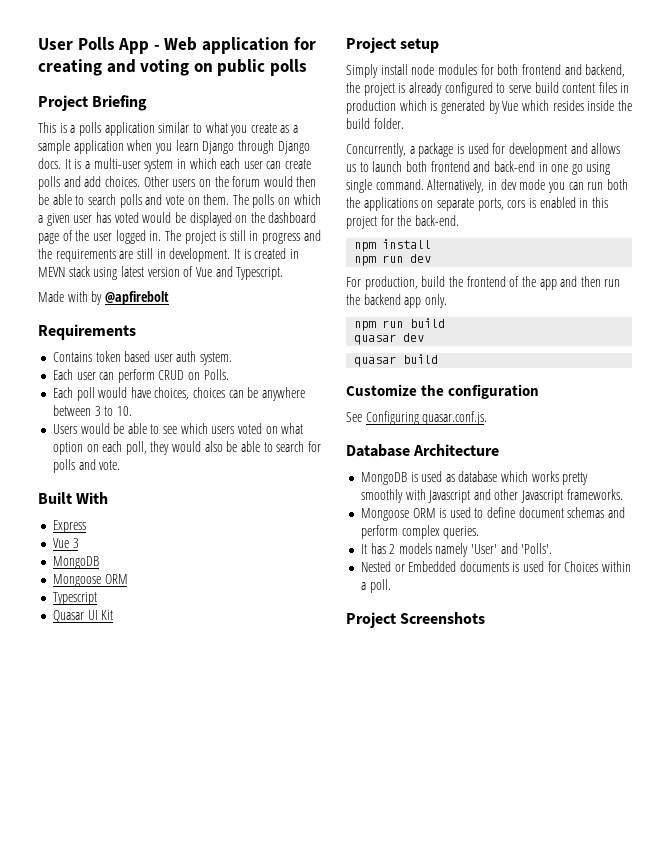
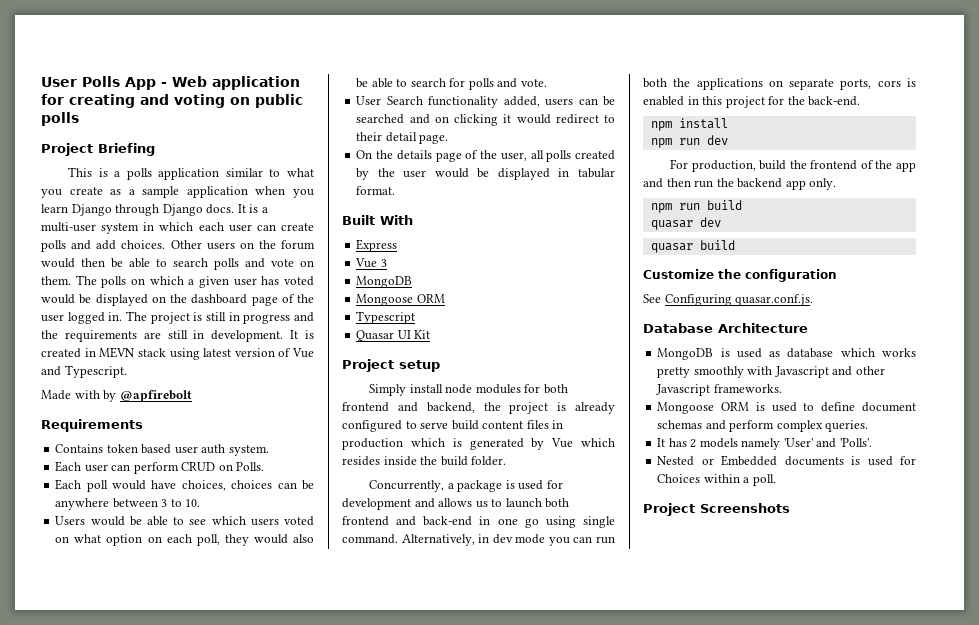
(121, 465) none -> [356,96,615,108] [356,114,615,126] [356,132,449,144] [356,150,615,162] [356,168,615,180] [356,186,396,195] // User Search functionality added, users can be searched and on clicking it would redirect to their detail page. // On the details page of the user, all polls created by the user would be displayed in tabular format.

